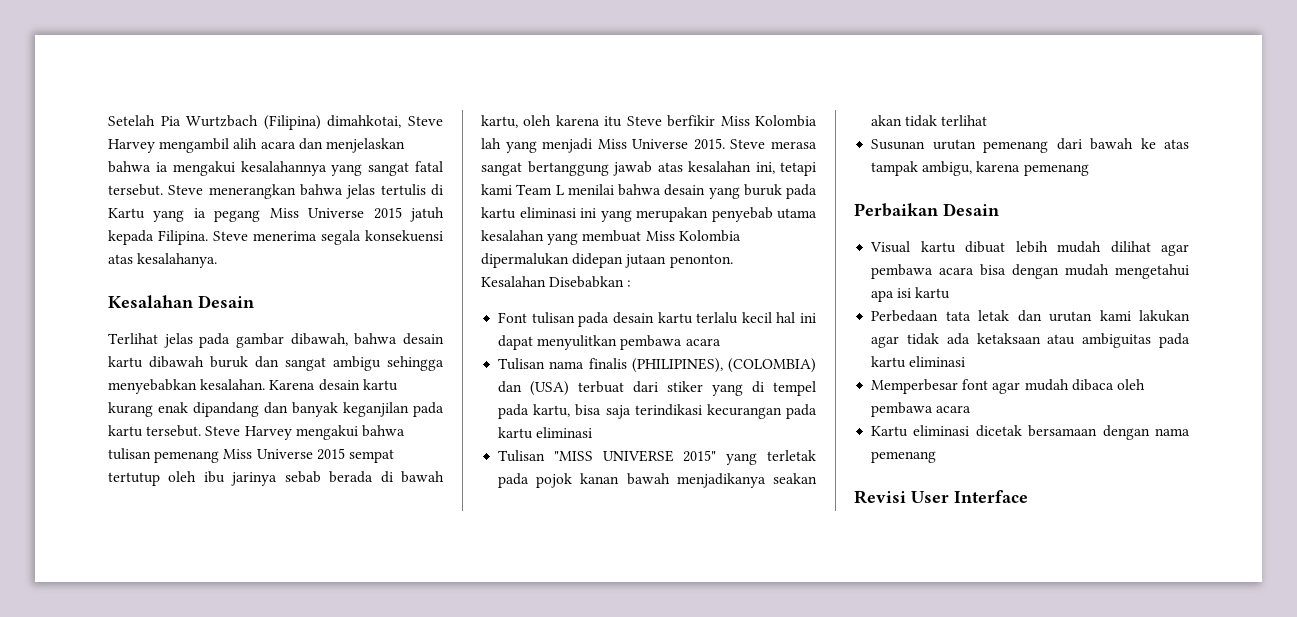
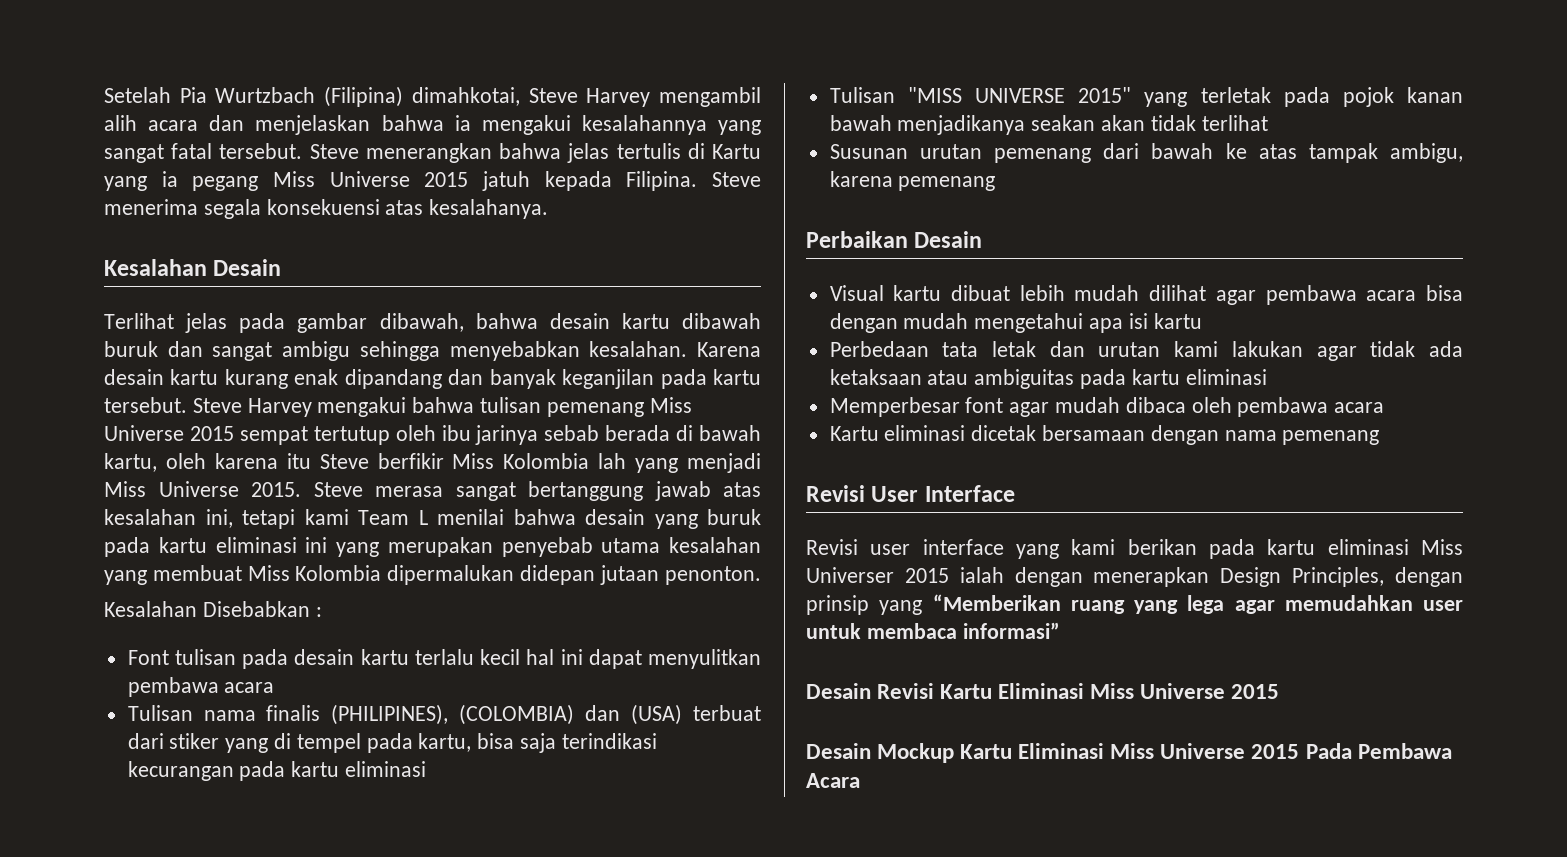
(1028, 496) none -> [806,539,1463,559] [806,567,1463,587] [806,594,1463,615] [806,622,1060,639] [806,683,1280,699] [806,743,1452,763] [806,773,860,788] // Revisi user interface yang kami berikan pada kartu eliminasi Miss Universer 2015 ialah dengan menerapkan Design Principles, dengan prinsip yang “Memberikan ruang yang lega agar memudahkan user untuk membaca informasi” // Desain Revisi Kartu Eliminasi Miss Universe 2015 // Desain Mockup Kartu Eliminasi Miss Universe 2015 Pada Pembawa Acara

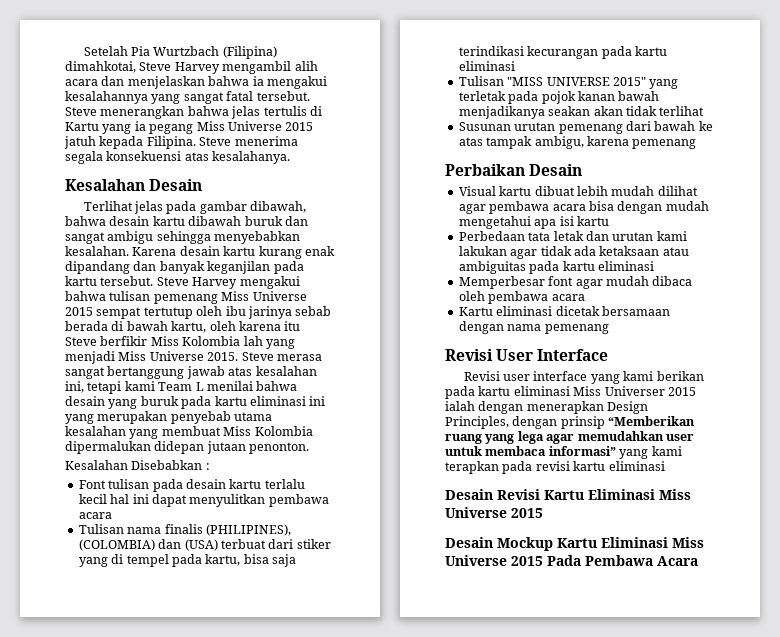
[879,600,923,615] yang -> (605, 422) none
(1060, 630) none -> [619,446,682,459] [445,461,665,474] yang kami terapkan pada revisi kartu eliminasi

